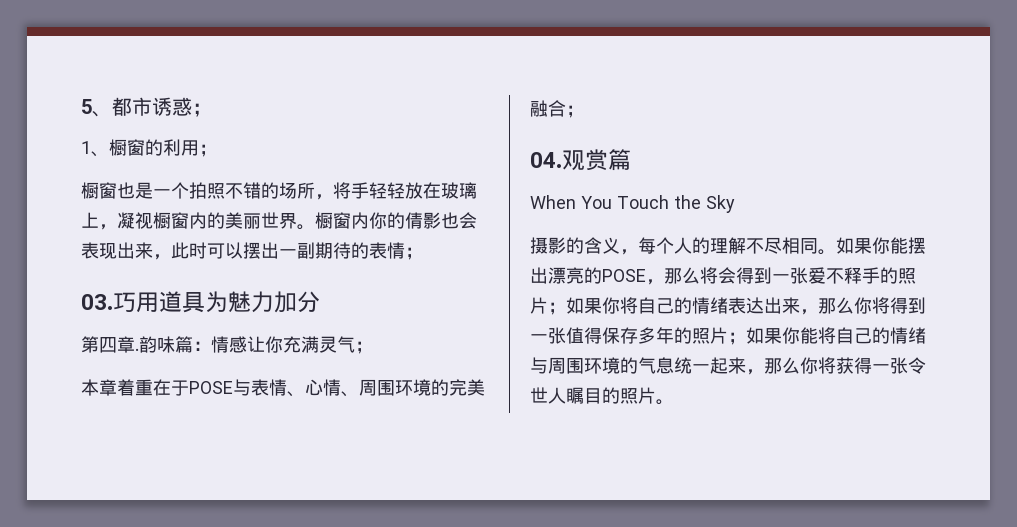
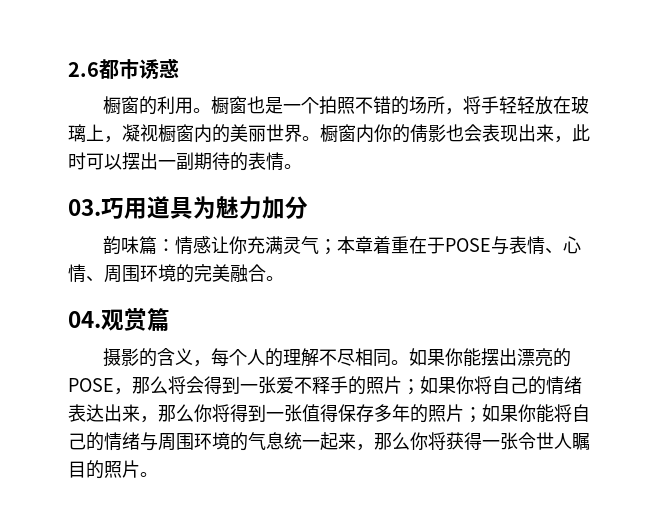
[81,99,112,117] 5、 -> [68,62,99,77] 2.6
[192,103,212,117] [81,141,109,157] ； // 1、 -> (179, 69) //
[199,144,217,157] ； // -> [193,108,212,113] 。
[405,247,423,260] ； -> [284,164,302,169] 。
[81,336,139,353] 第四章. -> (308, 207) none
(373, 347) // -> (338, 247) none
[566,105,584,118] ； -> [266,276,284,281] 。
[530,195,735,213] // When You Touch the Sky -> (170, 319) none

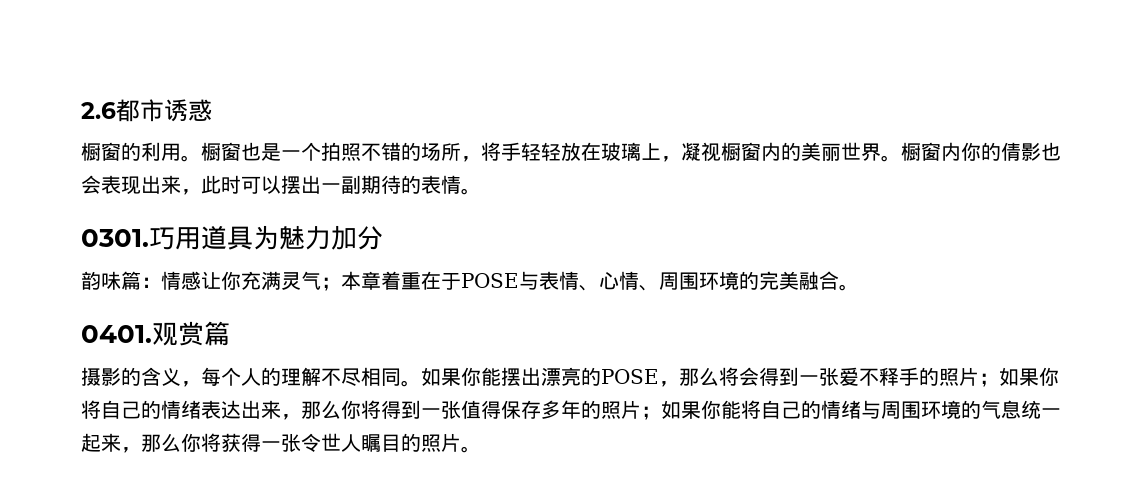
[68,199,101,216] 03. -> [81,229,149,247] 0301.
[68,311,101,328] 04. -> [81,325,152,343] 0401.

